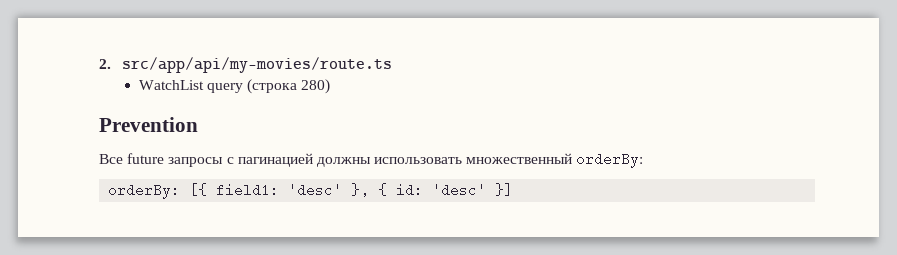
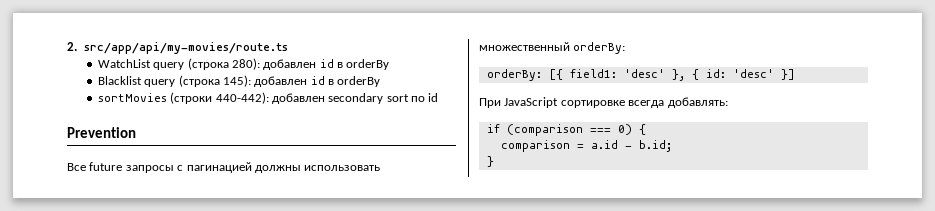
[301,79,331,94] 280) -> [231,58,390,70] [97,75,381,87] [97,92,439,104] 280): добавлен id в orderBy // Blacklist query (строка 145): добавлен id в orderBy // sortMovies (строки 440-442): добавлен secondary sort по id
(514, 190) none -> [479,97,728,108] [486,124,646,136] [500,140,672,152] [486,156,494,167] // При JavaScript сортировке всегда добавлять: // if (comparison === 0) { // comparison = a.id - b.id; // }

